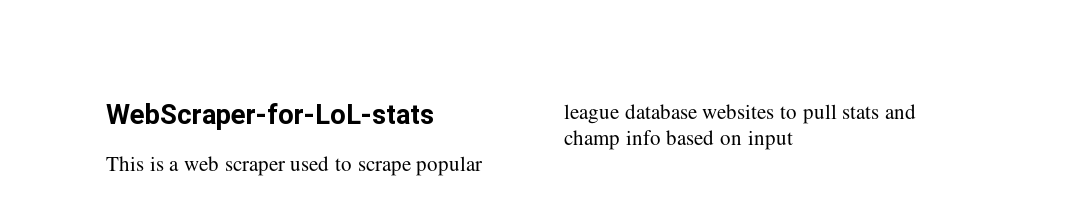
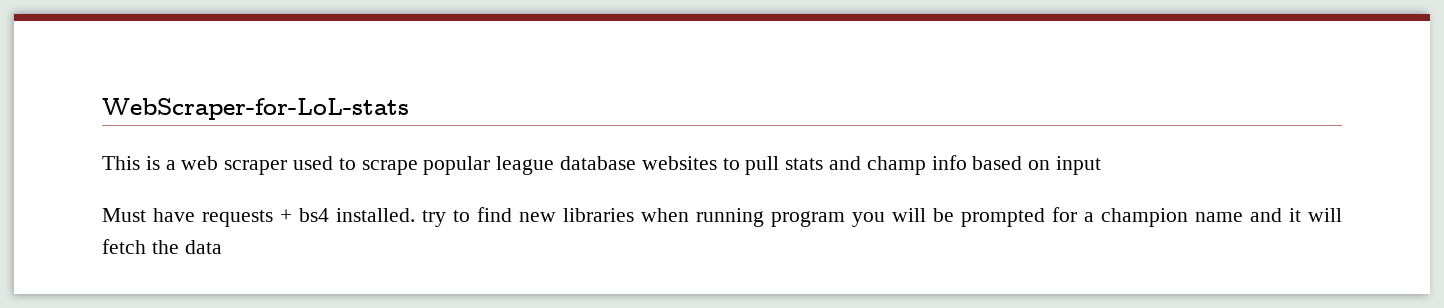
(793, 140) none -> [102,207,1342,227] [102,239,222,254] // Must have requests + bs4 installed. try to find new libraries when running program you will be prompted for a champion name and it will fetch the data

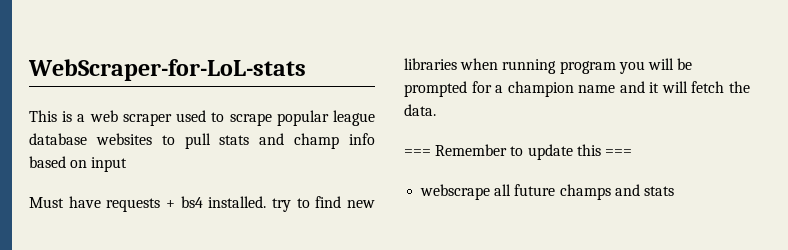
[184,240,222,254] data -> [404,104,436,116] [404,144,632,160] [420,184,674,200] data. // === Remember to update this === // webscrape all future champs and stats

